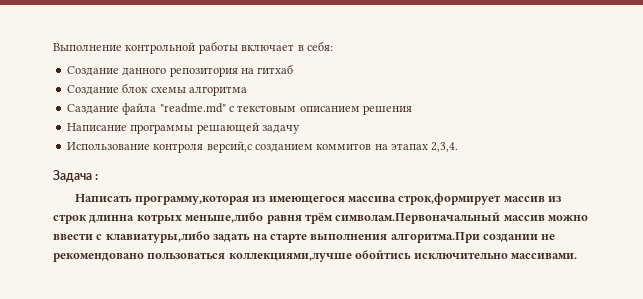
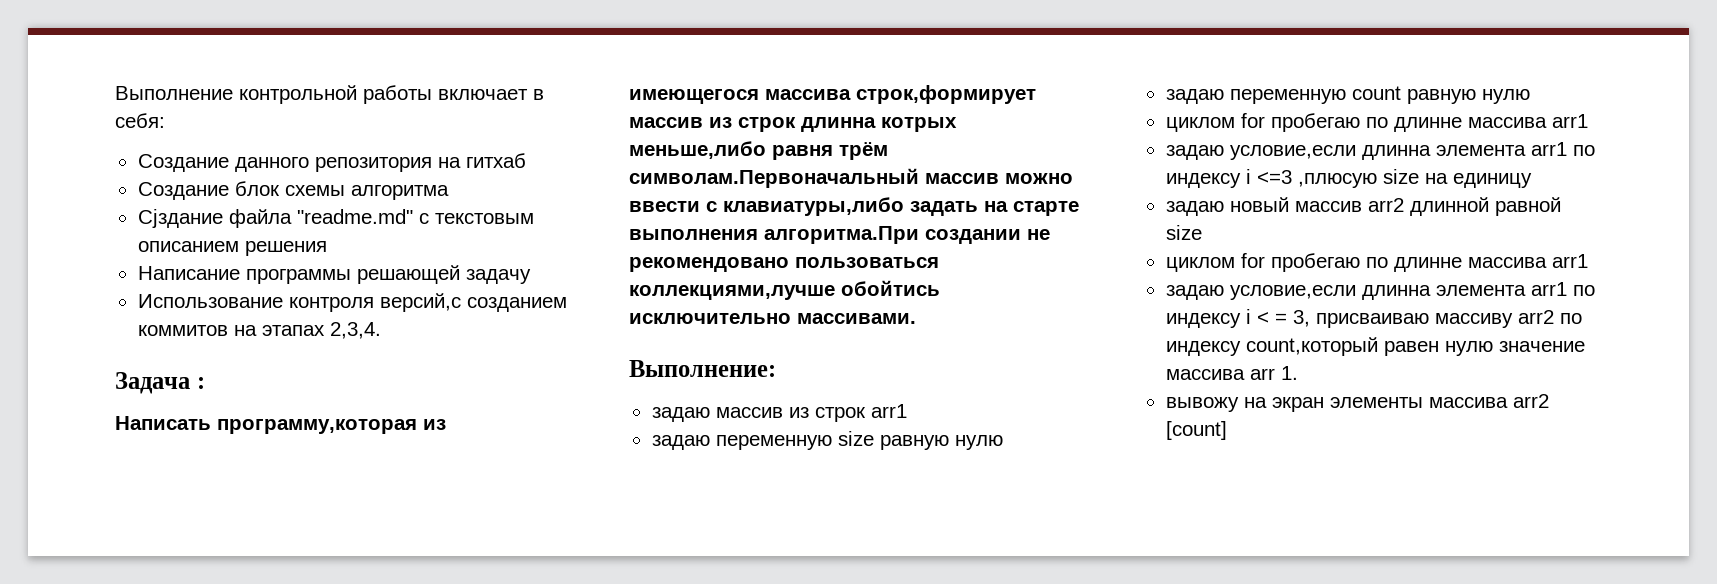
[66,104,119,114] Саздание -> [137,209,223,228] Сjздание
(577, 256) none -> [629,360,776,377] [651,404,907,422] [651,431,1003,450] [1165,86,1530,104] [1165,113,1588,132] [1165,142,1595,160] [1165,169,1532,188] [1165,197,1561,216] [1165,225,1202,240] [1165,253,1588,272] [1165,282,1595,300] [1165,309,1582,328] [1165,337,1585,356] [1165,366,1298,380] [1165,394,1549,412] [1165,421,1227,440] // Выполнение: // задаю массив из строк arr1 // задаю переменную size равную нулю // задаю переменную count равную нулю // циклом for пробегаю по длинне массива arr1 // задаю условие,если длинна элемента arr1 по индексу i <=3 ,плюсую size на единицу // задаю новый массив arr2 длинной равной size // циклом for пробегаю по длинне массива arr1 // задаю условие,если длинна элемента arr1 по индексу i < = 3, присваиваю массиву arr2 по индексу count,который равен нулю значение массива arr 1. // вывожу на экран элементы массива arr2 [count]

